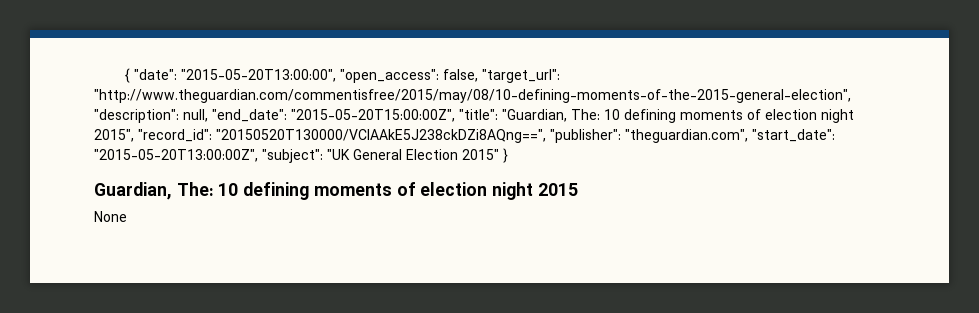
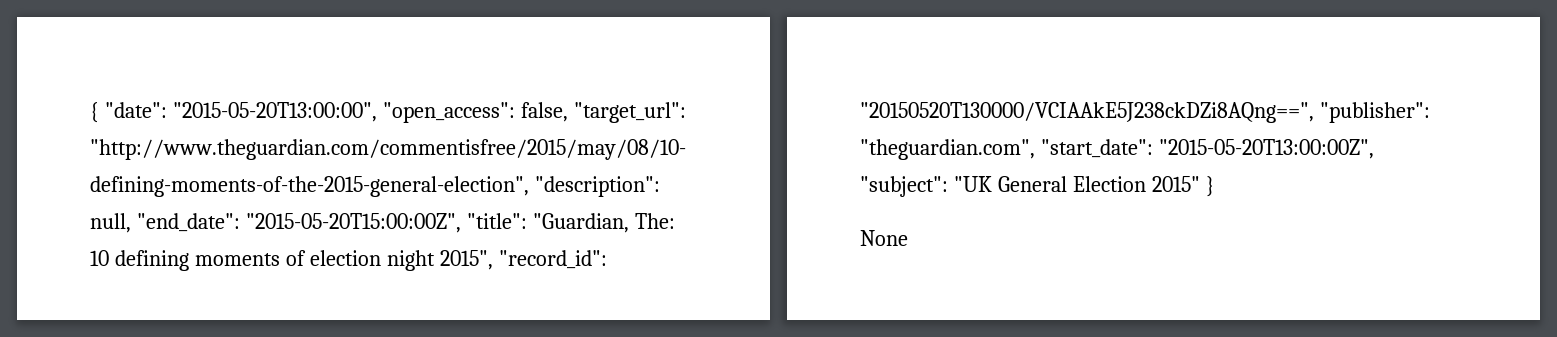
[94,182,578,200] // Guardian, The: 10 defining moments of election night 2015 -> (1215, 186) none

